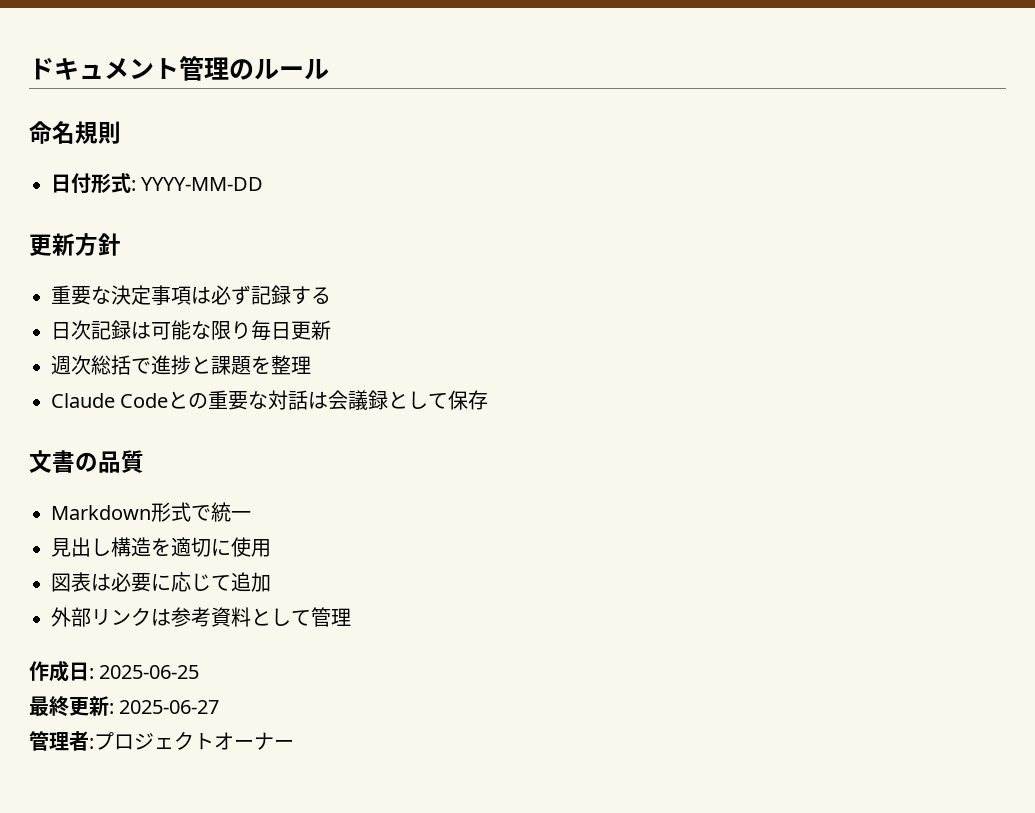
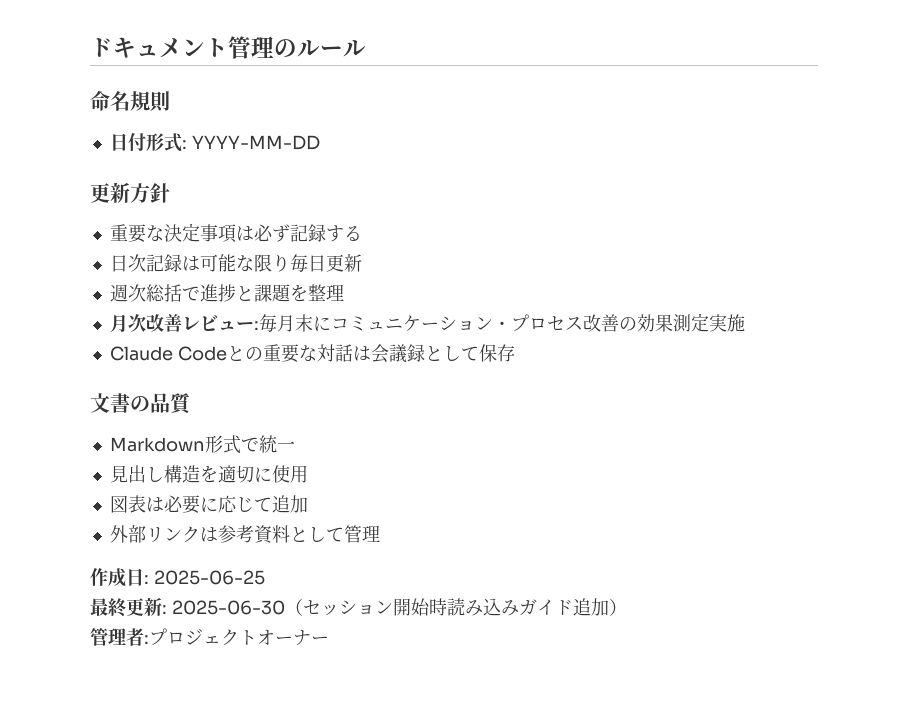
(311, 365) none -> [109,313,745,333] // 月次改善レビュー:毎月末にコミュニケーション・プロセス改善の効果測定実施
[119,700,220,714] 2025-06-27 -> [171,598,627,616] 2025-06-30（セッション開始時読み込みガイド追加）

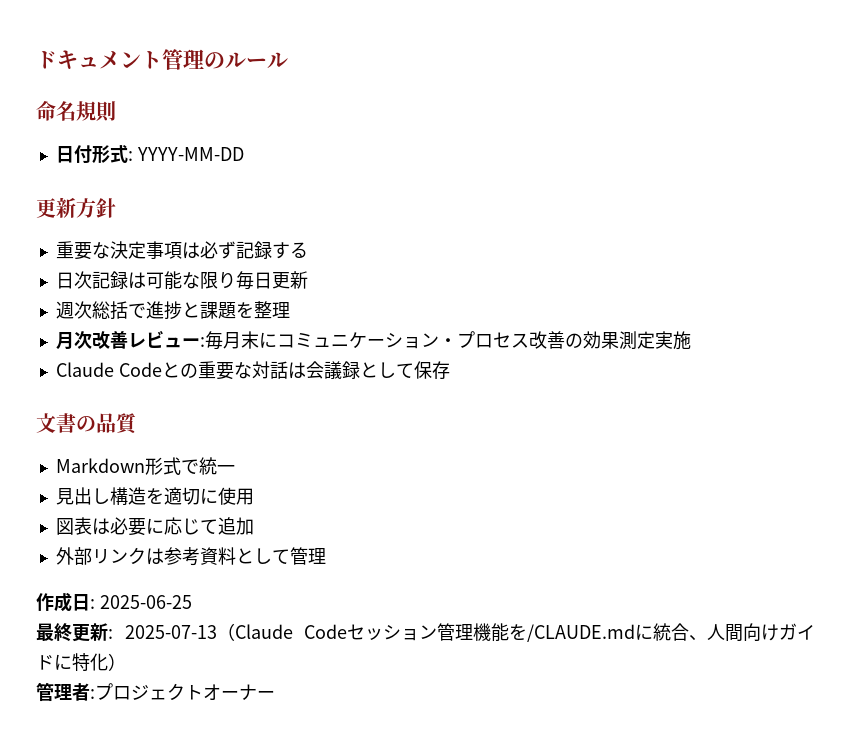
[171,598,609,616] 2025-06-30（セッション開始時読み込みガイド追加 -> [124,623,815,642] [36,653,108,671] 2025-07-13（Claude Codeセッション管理機能を/CLAUDE.mdに統合、人間向けガイドに特化

